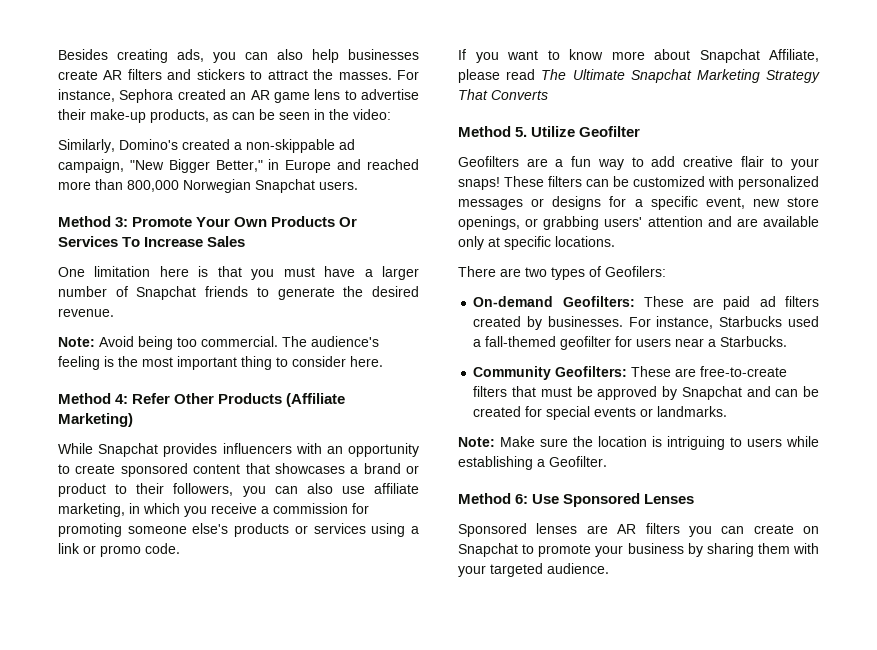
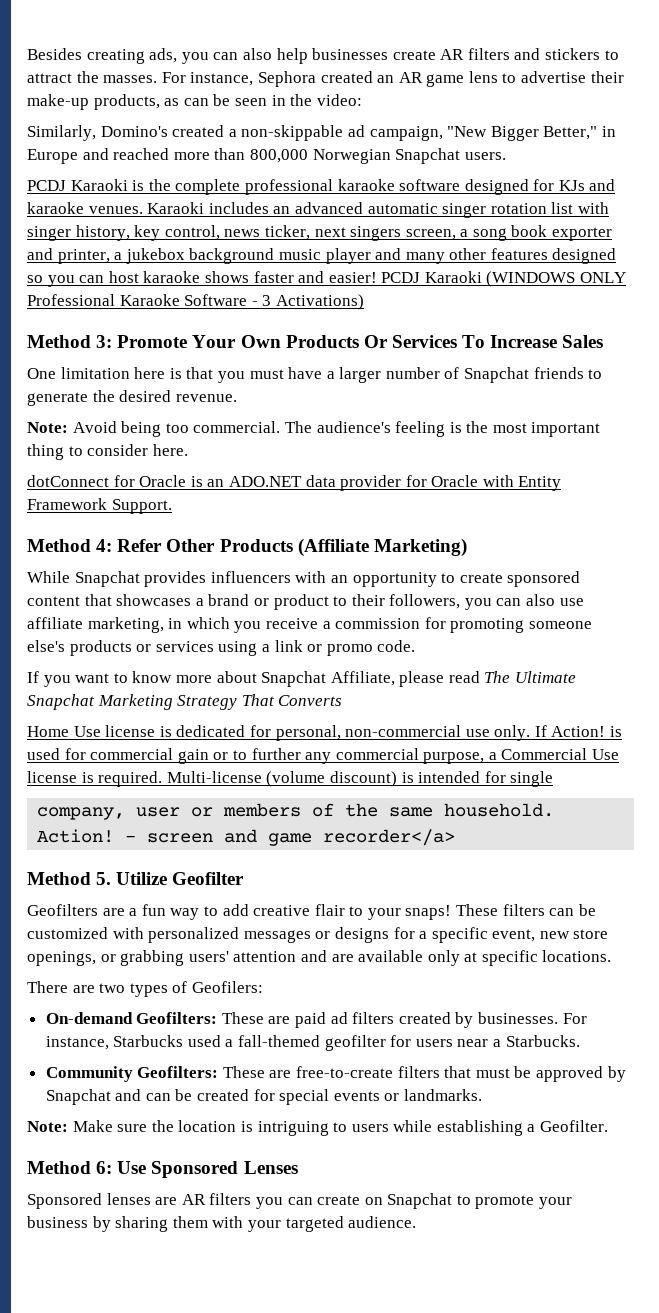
(358, 185) none -> [27,179,616,195] [27,202,609,218] [27,225,613,241] [27,248,617,264] [27,271,627,287] [27,294,364,310] // PCDJ Karaoki is the complete professional karaoke software designed for KJs and karaoke venues. Karaoki includes an advanced automatic singer rotation list with singer history, key control, news ticker, next singers screen, a song book exporter and printer, a jukebox background music player and many other features designed so you can host karaoke shows faster and easier! PCDJ Karaoki (WINDOWS ONLY Professional Karaoke Software - 3 Activations)
(383, 361) none -> [27,475,562,491] [27,498,172,514] // dotConnect for Oracle is an ADO.NET data provider for Oracle with Entity Framework Support.
(548, 95) none -> [27,725,623,741] [27,748,620,764] [27,771,554,787] [37,803,555,820] [37,829,456,846] // Home Use license is dedicated for personal, non-commercial use only. If Action! is used for commercial gain or to further any commercial purpose, a Commercial Use license is required. Multi-license (volume discount) is intended for single // company, user or members of the same household. Action! - screen and game recorder</a>

